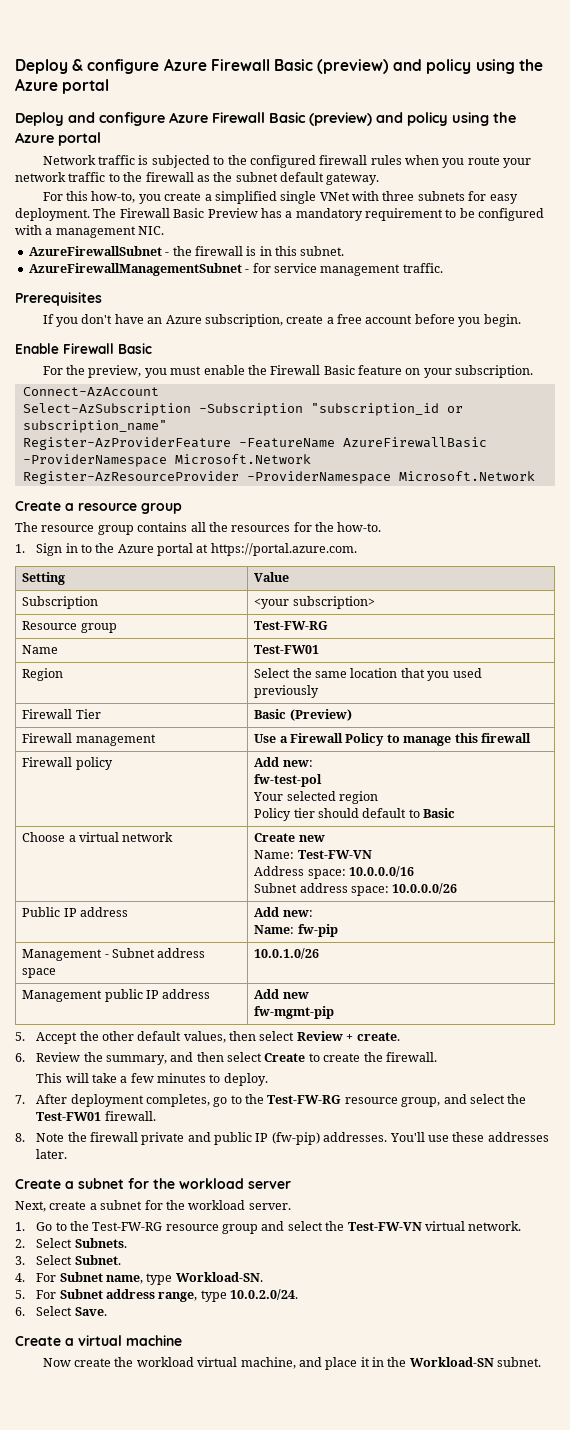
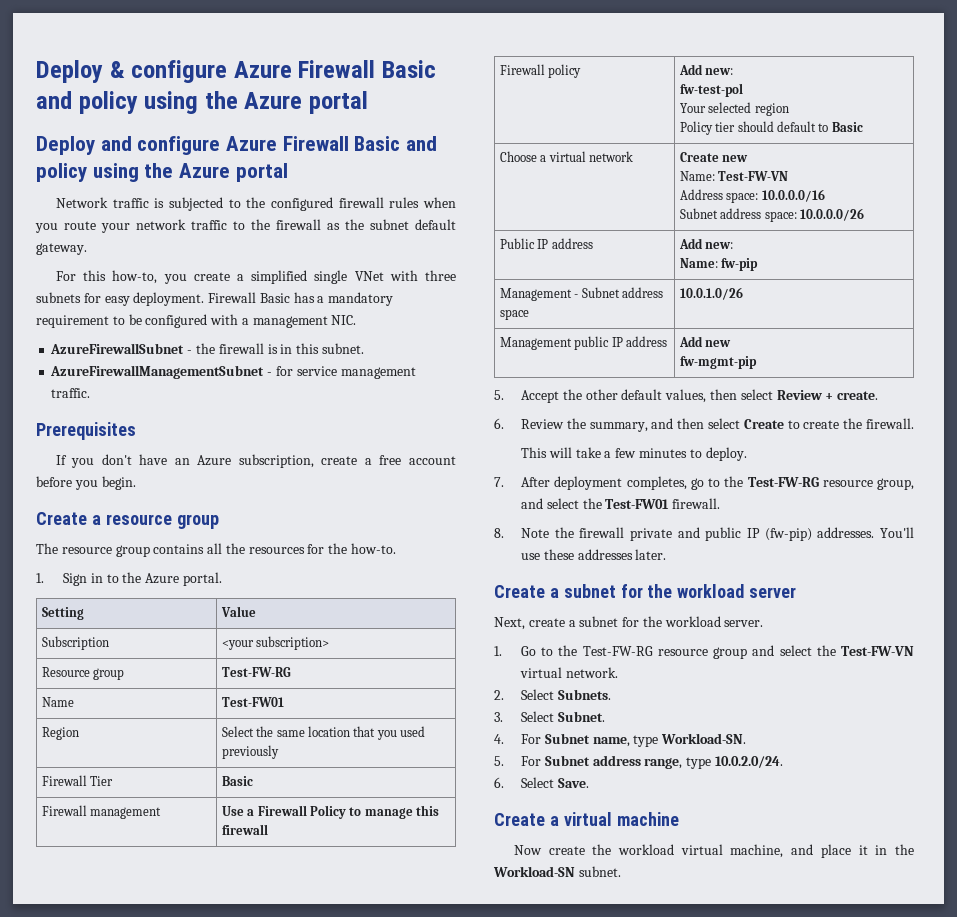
[317,59,390,74] (preview) -> (437, 69) none
[309,112,372,126] (preview) -> (401, 143) none
[93,208,258,218] The Firewall Basic Preview -> [208,292,290,303] Firewall Basic
[15,343,152,354] [42,365,534,378] [22,387,159,396] [22,403,463,416] [22,420,167,433] [22,437,487,450] [22,454,311,467] [22,471,535,484] // Enable Firewall Basic // For the preview, you must enable the Firewall Basic feature on your subscription. // Connect-AzAccount // Select-AzSubscription -Subscription "subscription_id or subscription_name" // Register-AzProviderFeature -FeatureName AzureFirewallBasic -ProviderNamespace Microsoft.Network // Register-AzResourceProvider -ProviderNamespace Microsoft.Network -> (136, 483) none
[157,543,357,556] portal at https://portal.azure.com. -> [182,572,222,586] portal.
[289,709,352,721] (Preview) -> (253, 781) none

